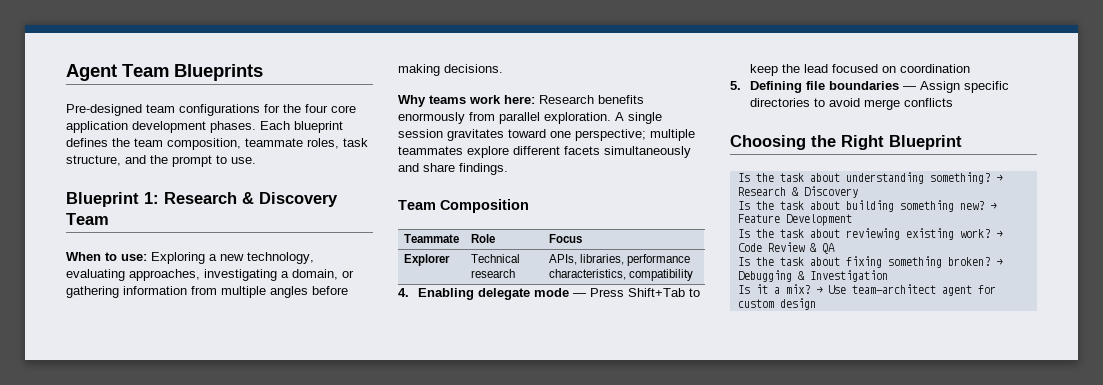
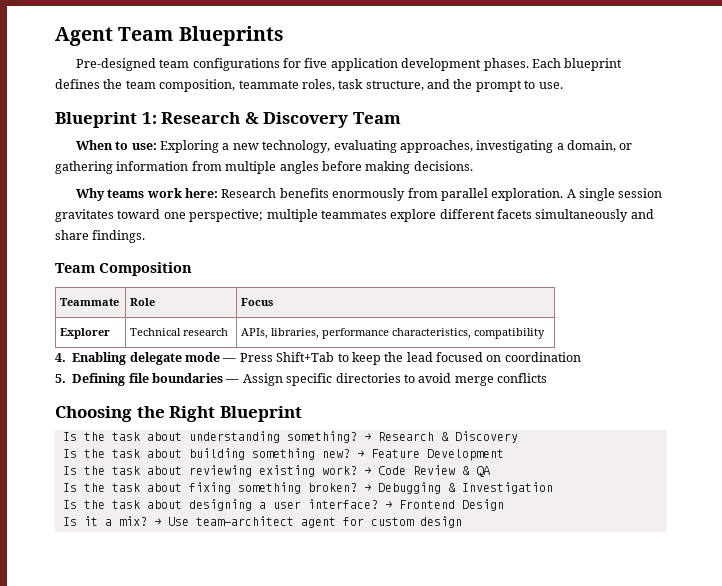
[283,104,356,113] the four core -> [304,58,328,68] five
(888, 276) none -> [62,499,504,511] // Is the task about designing a user interface? → Frontend Design

